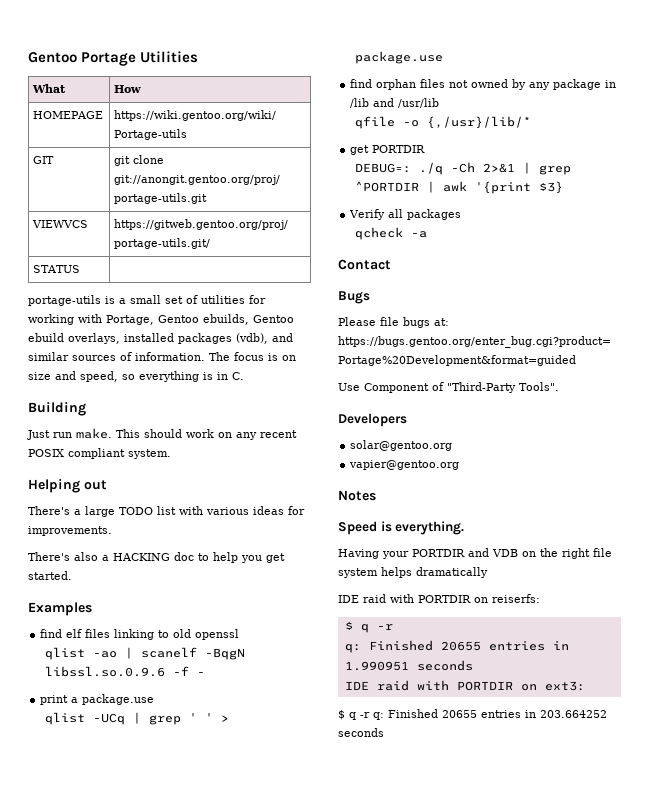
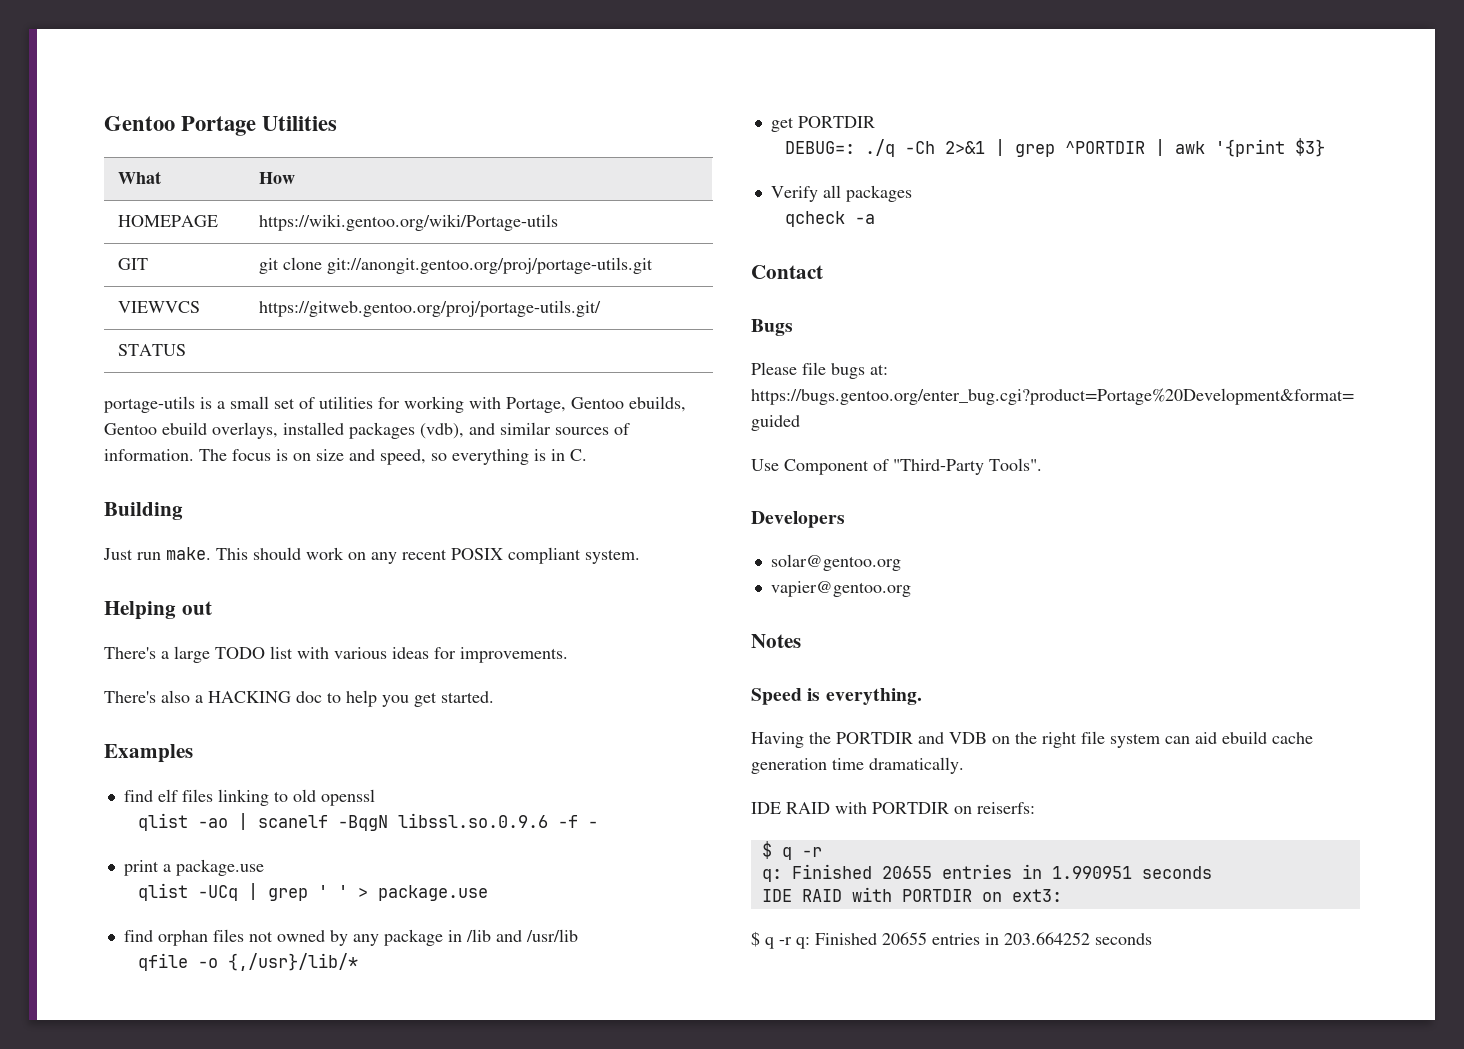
[382,551,409,559] your -> [809,732,831,744] the
[381,567,488,578] [338,594,386,603] helps dramatically // IDE raid -> [1165,731,1313,744] [751,757,964,774] [751,802,830,814] can aid ebuild cache generation time dramatically. // IDE RAID
[376,680,409,691] raid -> [801,889,842,902] RAID

